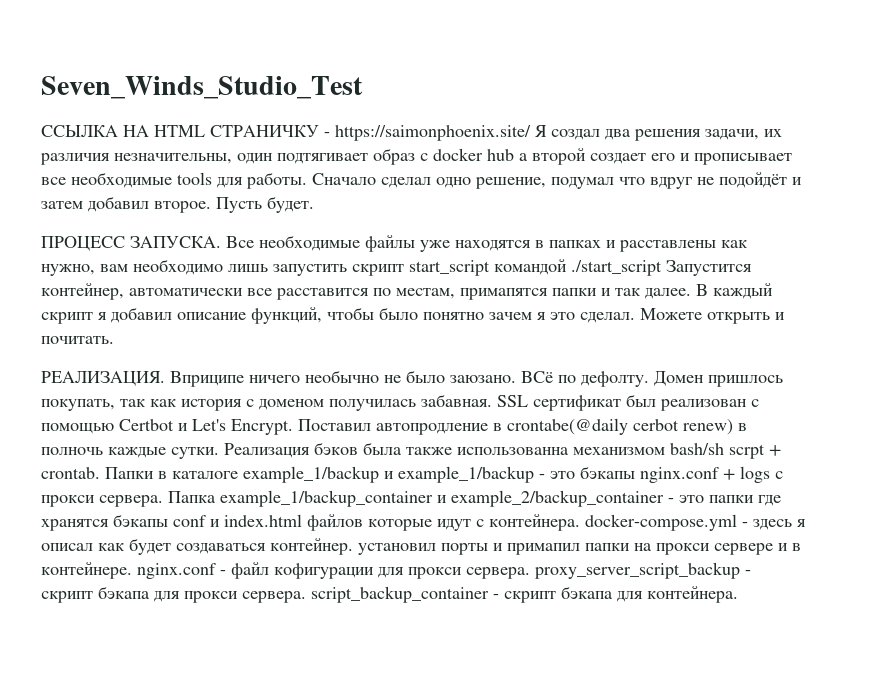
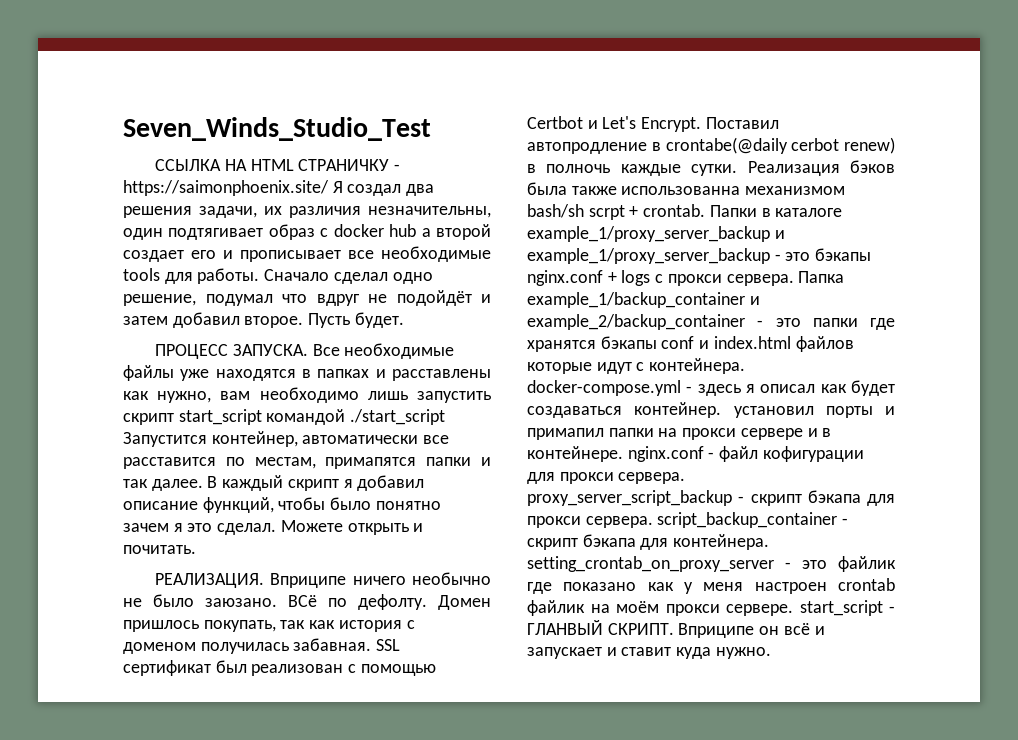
[243,466,534,483] example_1/backup и example_1/backup -> [527,226,785,242] [527,248,770,264] example_1/proxy_server_backup и example_1/proxy_server_backup
(738, 594) none -> [527,556,896,572] [527,578,895,594] [527,600,895,616] [527,620,825,638] [527,647,771,659] setting_crontab_on_proxy_server - это файлик где показано как у меня настроен crontab файлик на моём прокси сервере. start_script - ГЛАНВЫЙ СКРИПТ. Вприципе он всё и запускает и ставит куда нужно.

